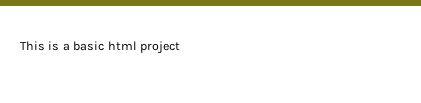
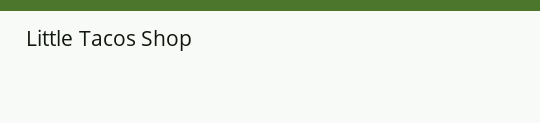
[20,41,180,54] This is a basic html project -> [26,29,193,51] Little Tacos Shop

